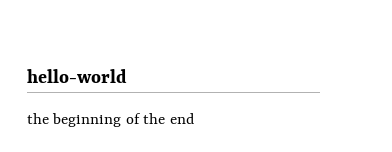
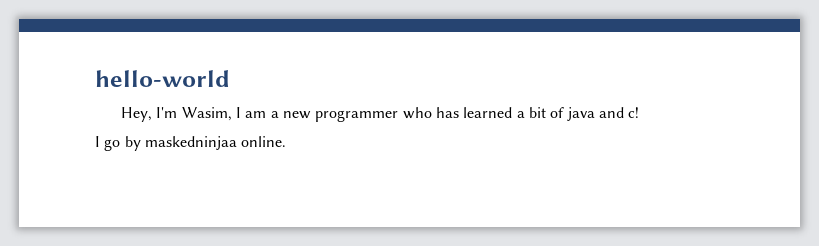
[27,113,194,127] the beginning of the end -> [121,107,640,122] [95,136,287,151] Hey, I'm Wasim, I am a new programmer who has learned a bit of java and c! // I go by maskedninjaa online.

